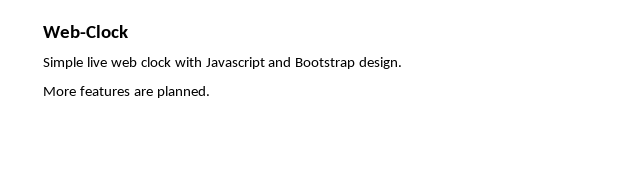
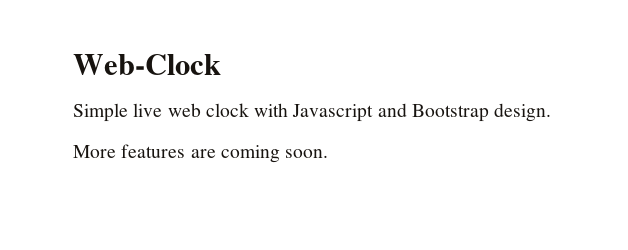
[156,86,210,98] planned. -> [220,145,329,163] coming soon.

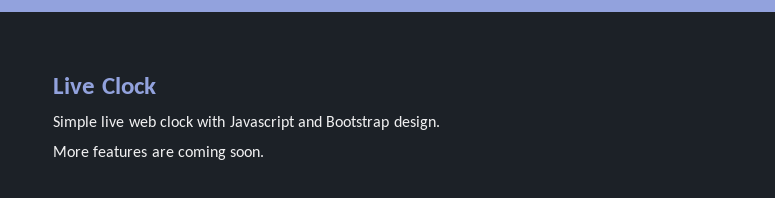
[73,54,221,75] Web-Clock -> [53,77,156,94] Live Clock

